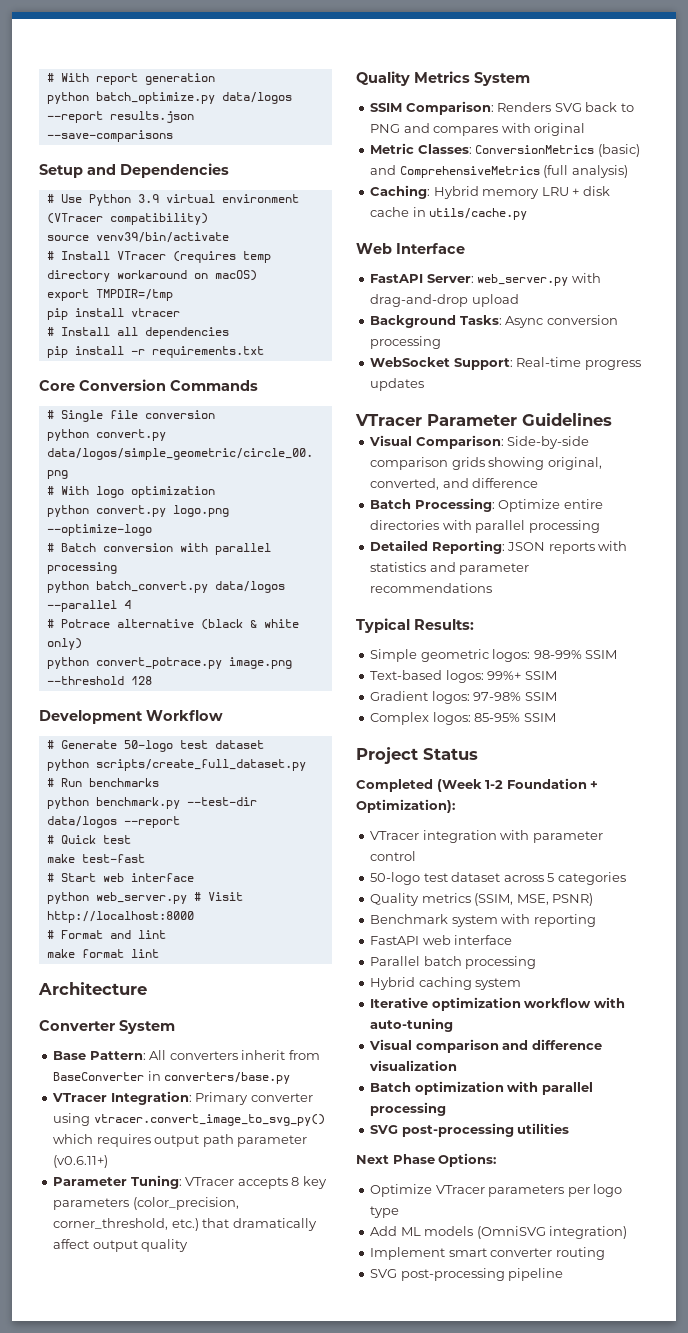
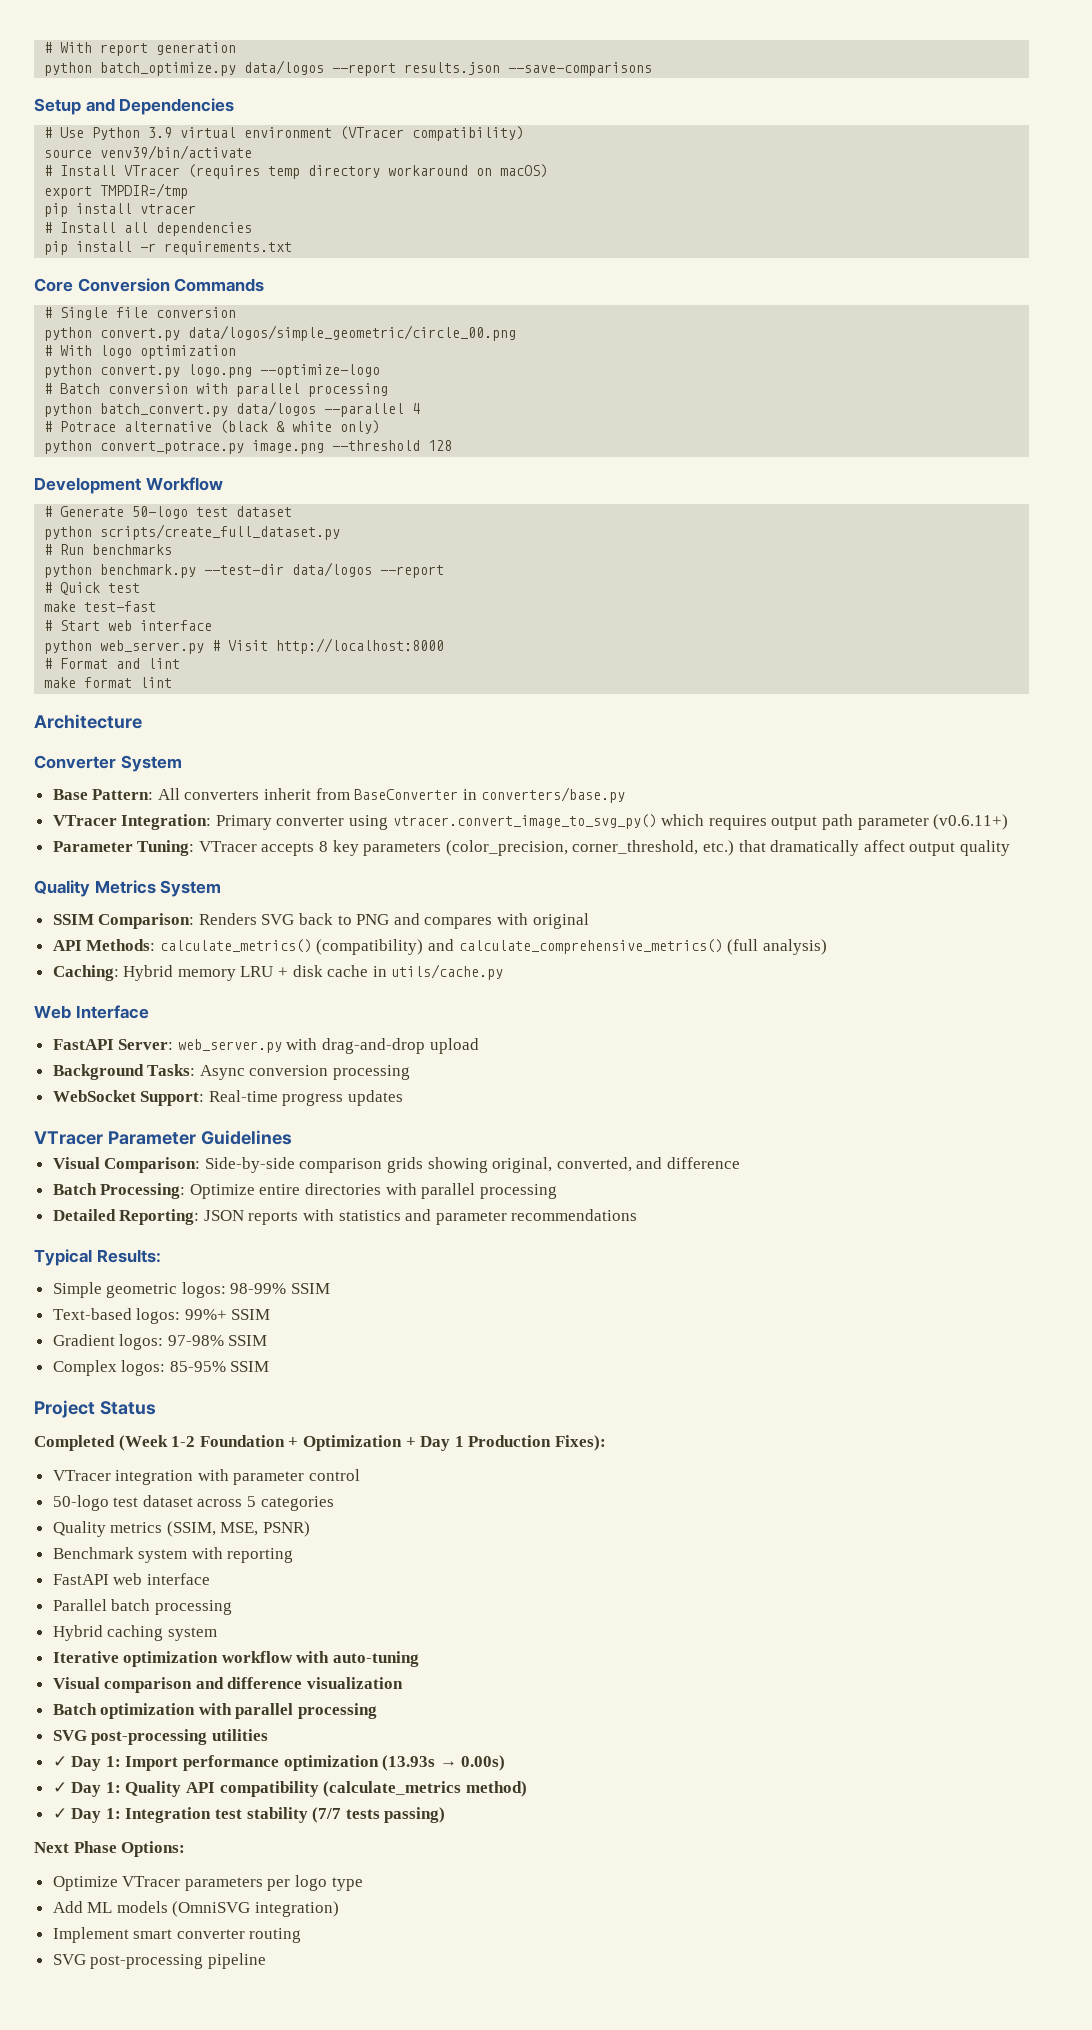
[370,143,640,157] [370,165,540,178] Metric Classes: ConversionMetrics (basic) and ComprehensiveMetrics -> [52,939,723,955] API Methods: calculate_metrics() (compatibility) and calculate_comprehensive_metrics()
[356,799,455,813] Optimization): -> [302,1435,606,1451] Optimization + Day 1 Production Fixes):
(570, 1128) none -> [52,1755,506,1771] [52,1781,527,1797] [52,1807,446,1823] // ✓ Day 1: Import performance optimization (13.93s → 0.00s) // ✓ Day 1: Quality API compatibility (calculate_metrics method) // ✓ Day 1: Integration test stability (7/7 tests passing)

